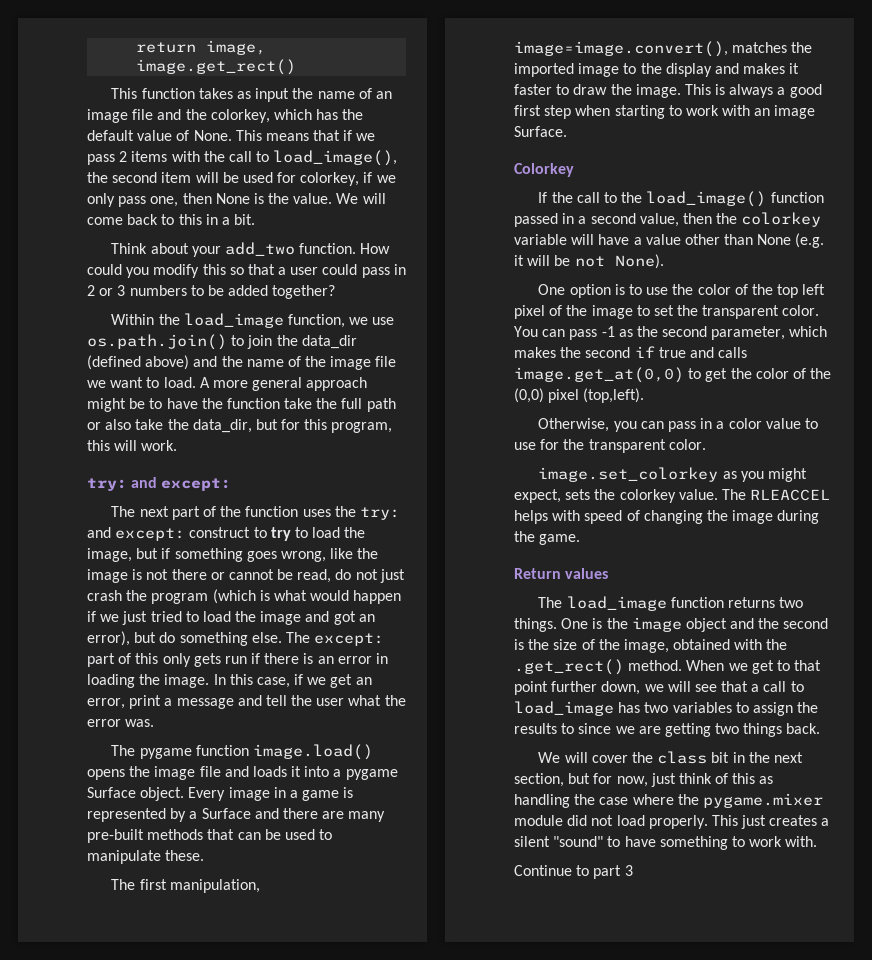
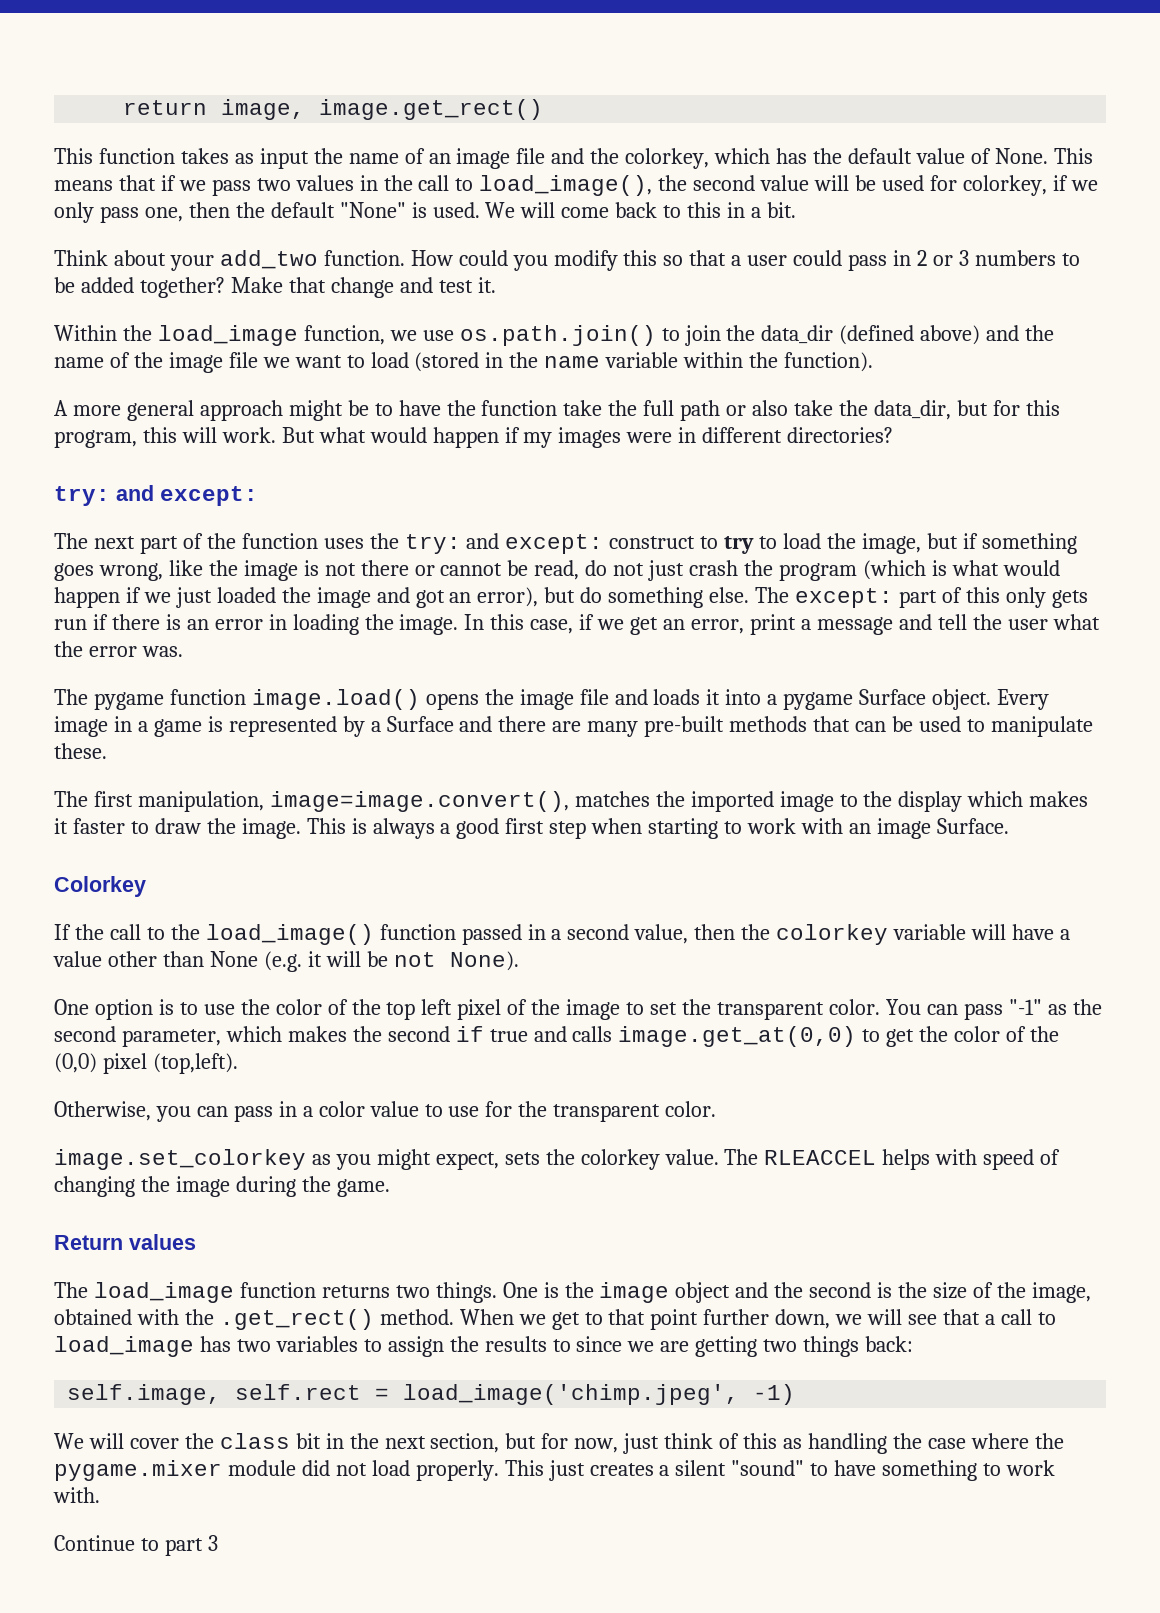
[119,151,200,162] 2 items with -> [256,175,378,191] two values in
[161,172,192,183] item -> [760,175,810,191] value
[215,193,333,204] None is the value. -> [235,202,480,218] the default "None" is used.
(336, 292) none -> [230,277,496,298] Make that change and test it.
[163,377,196,388] load. -> [370,352,874,372] load (stored in the name variable within the function). //
(178, 445) none -> [281,427,894,448] But what would happen if my images were in different directories?
[150,611,231,622] tried to load -> [216,587,276,603] loaded
[714,63,739,74] and -> [967,791,1024,807] which
[601,326,615,337] -1 -> [1008,999,1042,1015] "-1"
[786,723,821,734] back. -> [865,1336,914,1352] [67,1384,796,1405] back: // self.image, self.rect = load_image('chimp.jpeg', -1)

